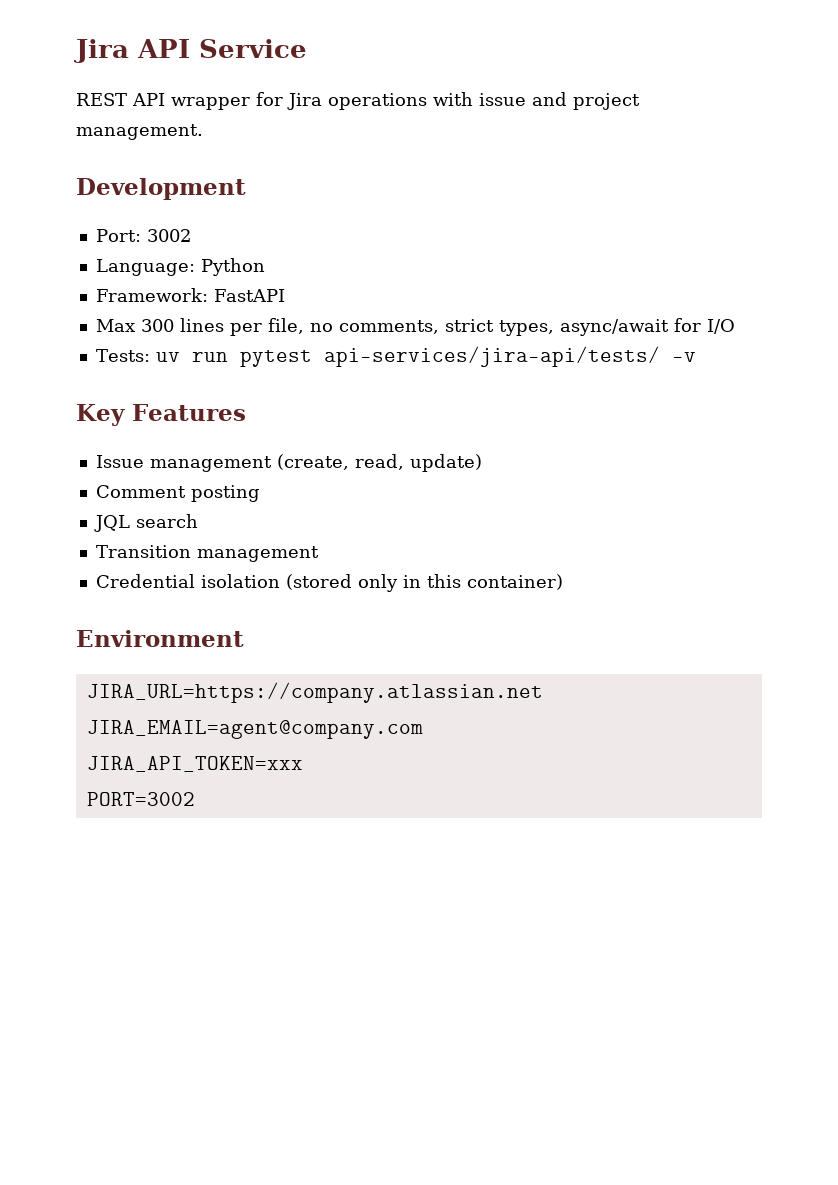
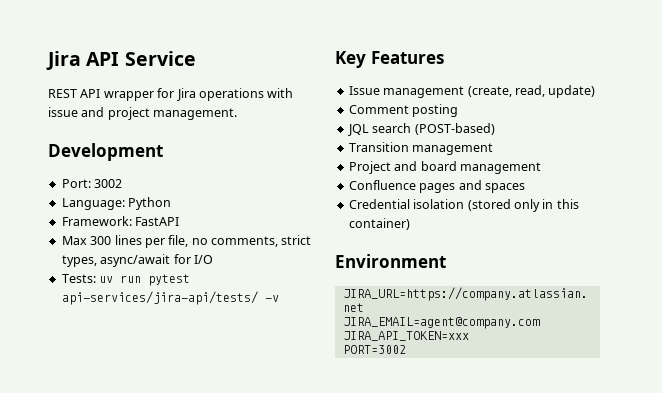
(198, 521) none -> [414,123,495,135] (POST-based)
(319, 554) none -> [348,161,541,174] [348,180,525,193] // Project and board management // Confluence pages and spaces

